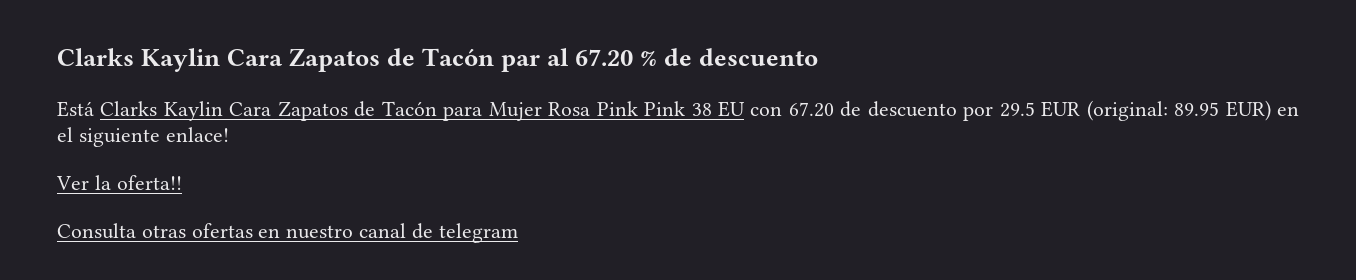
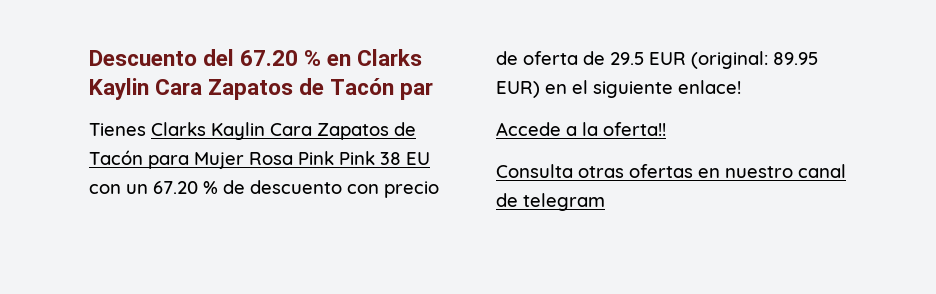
(57, 57) none -> [89,49,352,66] Descuento del 67.20 % en
[547,48,819,67] [57,101,94,117] al 67.20 % de descuento // Está -> [89,123,146,136] // Tienes
[788,101,994,121] 67.20 de descuento por -> [126,180,439,198] [496,51,605,65] un 67.20 % de descuento con precio de oferta de
[56,176,89,190] Ver -> [496,122,577,136] Accede a

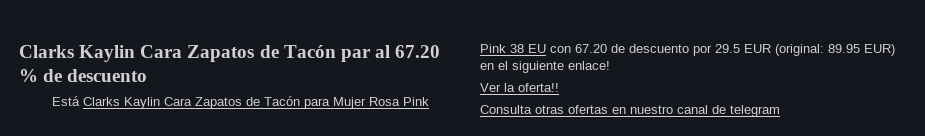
[89,49,352,66] Descuento del 67.20 % en -> (19, 51) none
[89,123,146,136] // Tienes -> [374,45,441,58] [19,69,148,82] [52,96,81,106] al 67.20 % de descuento // Está
[126,180,439,198] [496,51,605,65] un 67.20 % de descuento con precio de oferta de -> [575,44,712,56] 67.20 de descuento por
[496,122,577,136] Accede a -> [480,83,501,92] Ver

